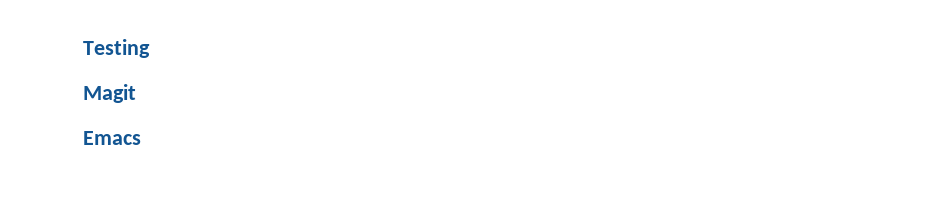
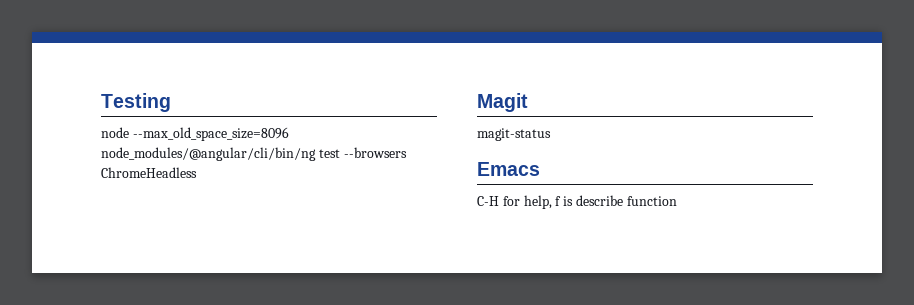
(150, 48) none -> [101,127,289,141] [101,147,407,161] [101,167,197,178] // node --max_old_space_size=8096 node_modules/@angular/cli/bin/ng test --browsers ChromeHeadless
(136, 93) none -> [477,128,551,141] // magit-status
(141, 138) none -> [477,195,677,209] // C-H for help, f is describe function

